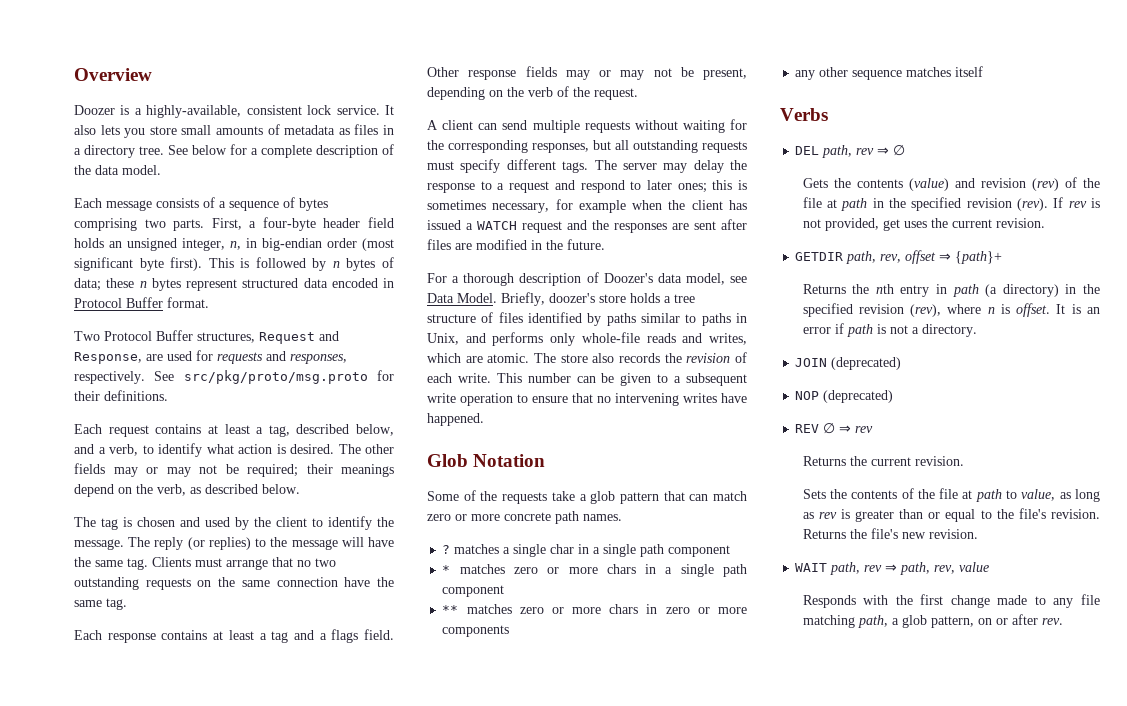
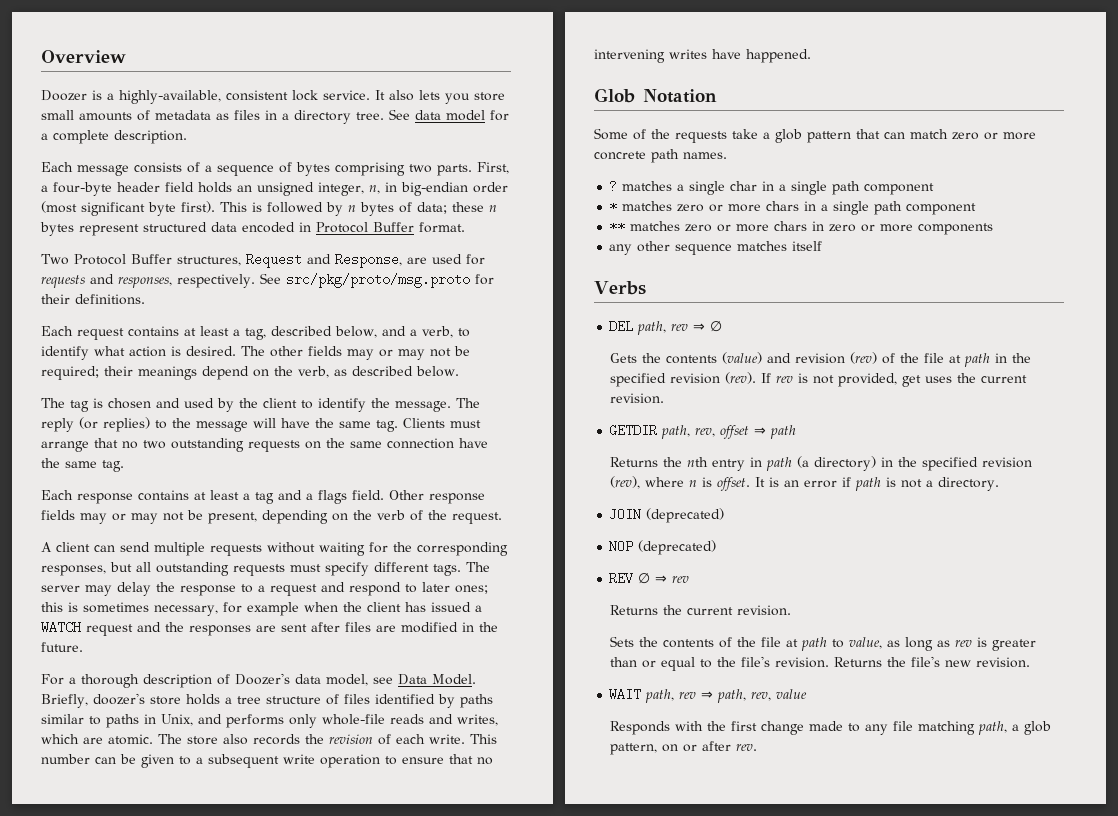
[192,145,227,155] below -> [415,110,485,121] data model
[316,144,394,158] [74,165,161,175] description of the data model. -> [114,130,187,144] description.
[955,251,1003,264] {path}+ -> [770,425,797,439] path

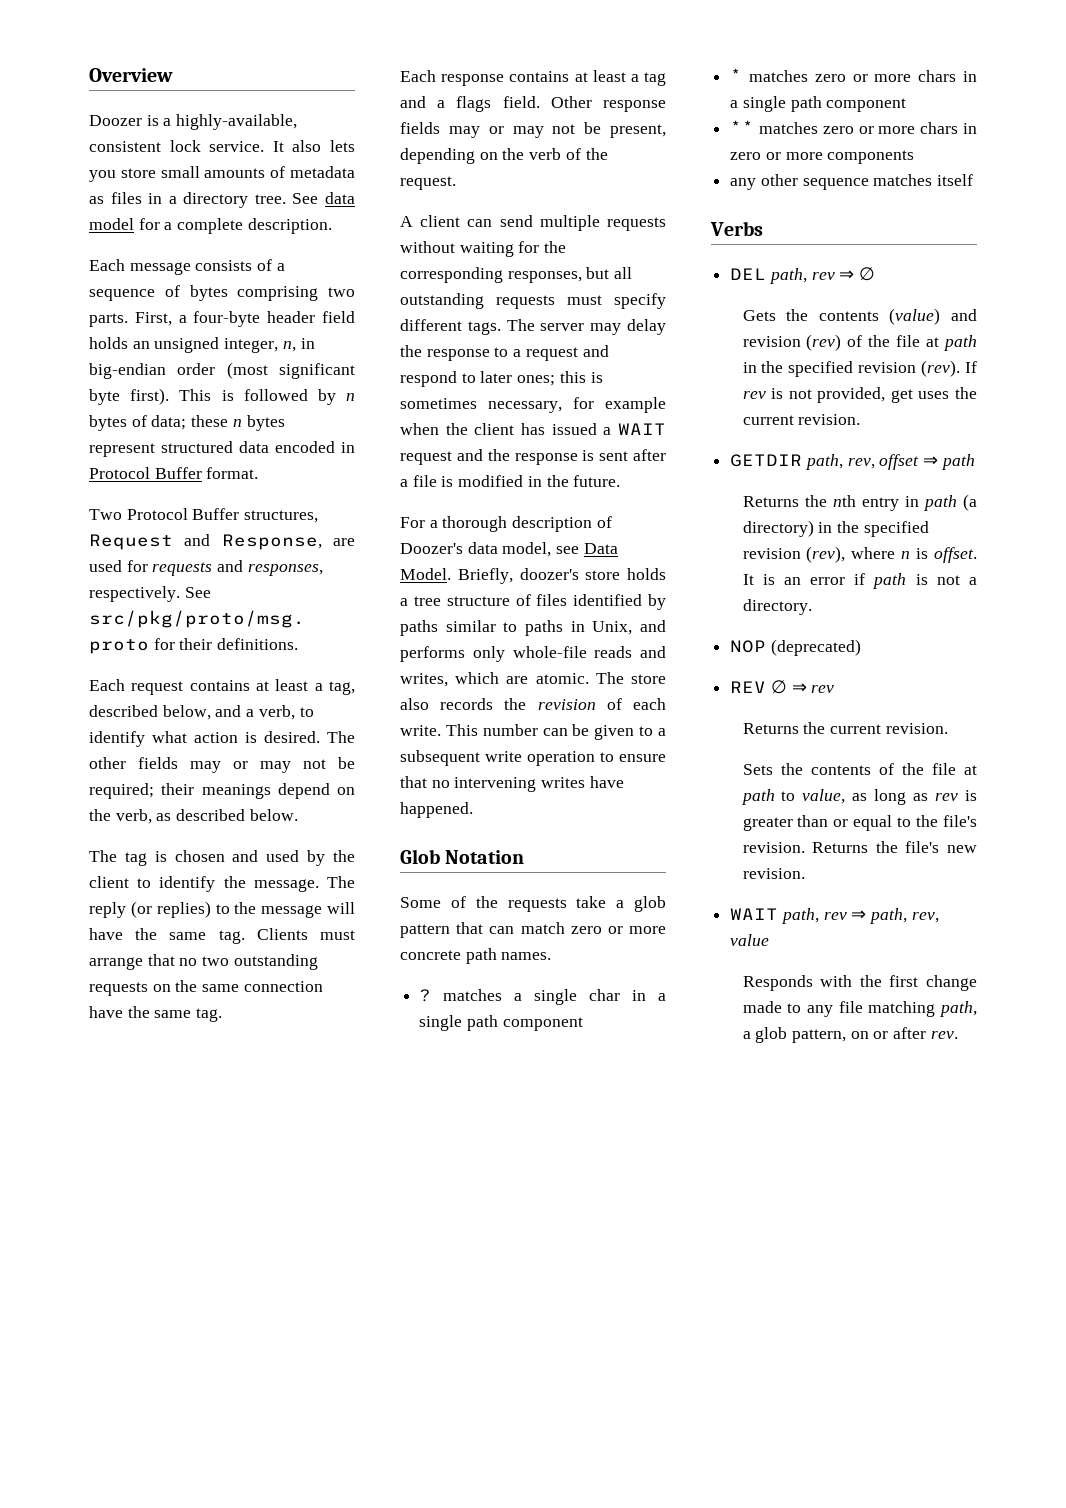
[41,621,81,634] WATCH -> [618,423,666,435] WAIT
[189,622,396,636] responses are sent after files are -> [514,449,666,465] [400,475,454,487] response is sent after a file is
[609,508,725,523] // JOIN (deprecated) -> (812, 607) none

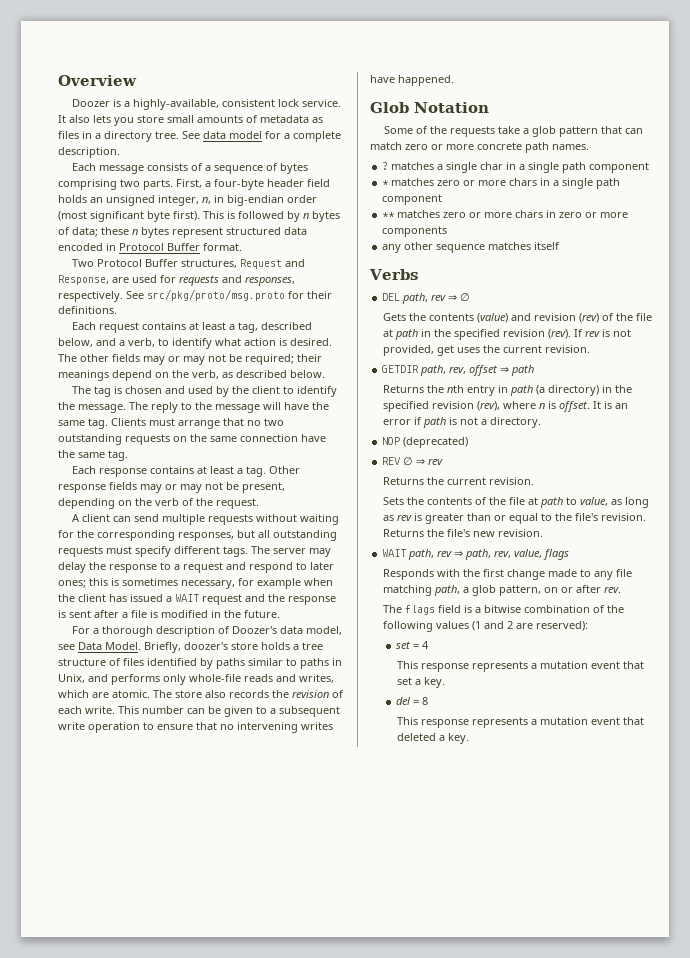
[130,901,211,918] (or replies) -> (178, 407) none
[644,72,666,86] [400,96,540,112] tag and a flags field. -> [246,466,267,477] tag.
[730,934,770,946] value -> [514,549,570,560] value, flags
(958, 1035) none -> [383,605,625,615] [383,621,589,632] [395,641,429,649] [396,661,644,672] [396,677,445,688] [395,697,428,705] [396,717,644,728] [396,733,469,744] // The flags field is a bitwise combination of the following values (1 and 2 are reserved): // set = 4 // This response represents a mutation event that set a key. // del = 8 // This response represents a mutation event that deleted a key.

